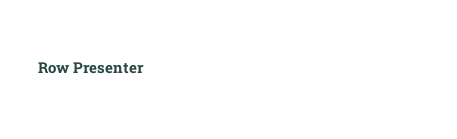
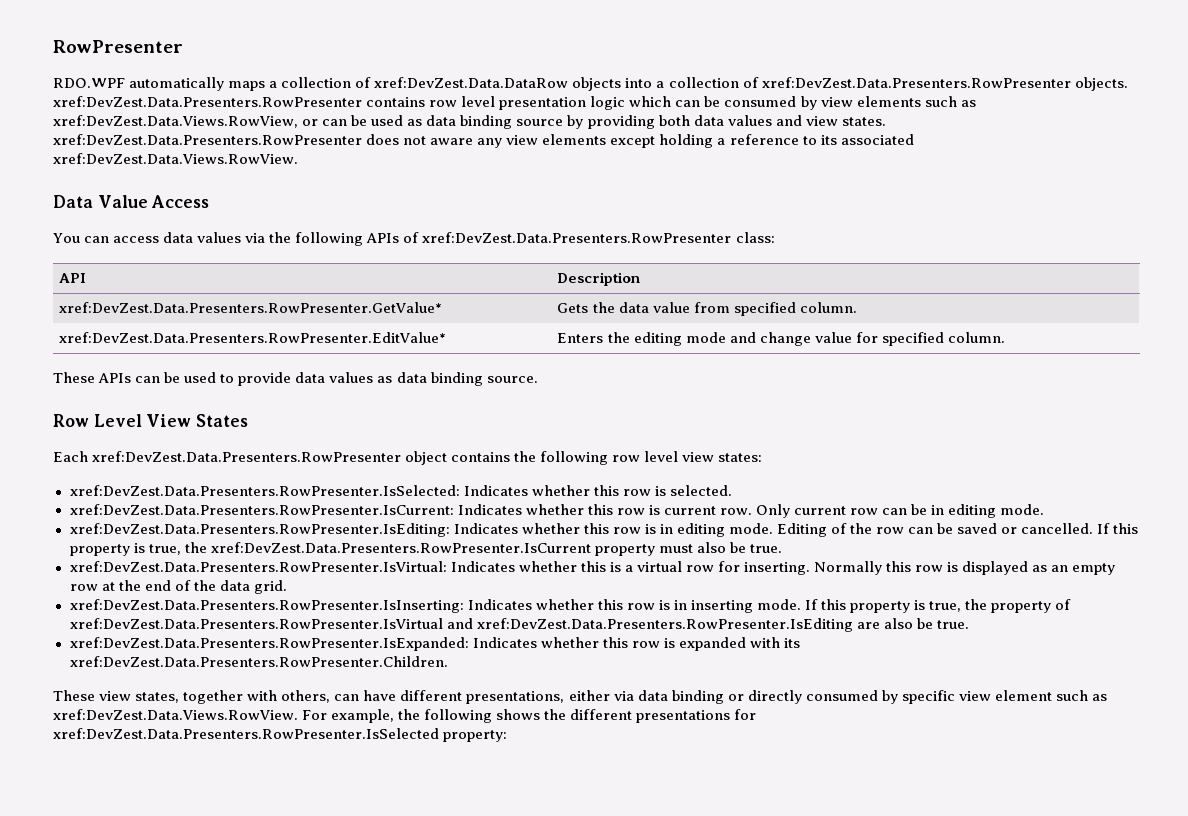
[38,62,145,74] Row Presenter -> [53,40,183,53] [53,77,1128,91] [53,96,976,110] [53,115,886,129] [53,134,914,148] [53,153,298,164] [53,195,210,208] [53,232,775,246] [59,273,87,283] [557,272,641,286] [59,302,443,313] [557,302,857,316] [59,332,447,343] [557,332,1005,346] [53,372,538,386] [53,414,249,427] [53,451,763,465] [69,485,732,496] [69,504,1045,518] [69,523,1139,537] [69,542,782,556] [69,561,1116,575] [69,580,287,594] [69,599,1072,613] [69,618,969,632] [69,637,800,651] [69,656,448,667] [53,690,1108,704] [53,709,757,723] [53,728,508,742] RowPresenter // RDO.WPF automatically maps a collection of xref:DevZest.Data.DataRow objects into a collection of xref:DevZest.Data.Presenters.RowPresenter objects. xref:DevZest.Data.Presenters.RowPresenter contains row level presentation logic which can be consumed by view elements such as xref:DevZest.Data.Views.RowView, or can be used as data binding source by providing both data values and view states. xref:DevZest.Data.Presenters.RowPresenter does not aware any view elements except holding a reference to its associated xref:DevZest.Data.Views.RowView. // Data Value Access // You can access data values via the following APIs of xref:DevZest.Data.Presenters.RowPresenter class: // API | Description // xref:DevZest.Data.Presenters.RowPresenter.GetValue* | Gets the data value from specified column. // xref:DevZest.Data.Presenters.RowPresenter.EditValue* | Enters the editing mode and change value for specified column. // These APIs can be used to provide data values as data binding source. // Row Level View States // Each xref:DevZest.Data.Presenters.RowPresenter object contains the following row level view states: // xref:DevZest.Data.Presenters.RowPresenter.IsSelected: Indicates whether this row is selected. // xref:DevZest.Data.Presenters.RowPresenter.IsCurrent: Indicates whether this row is current row. Only current row can be in editing mode. // xref:DevZest.Data.Presenters.RowPresenter.IsEditing: Indicates whether this row is in editing mode. Editing of the row can be saved or cancelled. If this property is true, the xref:DevZest.Data.Presenters.RowPresenter.IsCurrent property must also be true. // xref:DevZest.Data.Presenters.RowPresenter.IsVirtual: Indicates whether this is a virtual row for inserting. Normally this row is displayed as an empty row at the end of the data grid. // xref:DevZest.Data.Presenters.RowPresenter.IsInserting: Indicates whether this row is in inserting mode. If this property is true, the property of xref:DevZest.Data.Presenters.RowPresenter.IsVirtual and xref:DevZest.Data.Presenters.RowPresenter.IsEditing are also be true. // xref:DevZest.Data.Presenters.RowPresenter.IsExpanded: Indicates whether this row is expanded with its xref:DevZest.Data.Presenters.RowPresenter.Children. // These view states, together with others, can have different presentations, either via data binding or directly consumed by specific view element such as xref:DevZest.Data.Views.RowView. For example, the following shows the different presentations for xref:DevZest.Data.Presenters.RowPresenter.IsSelected property:

